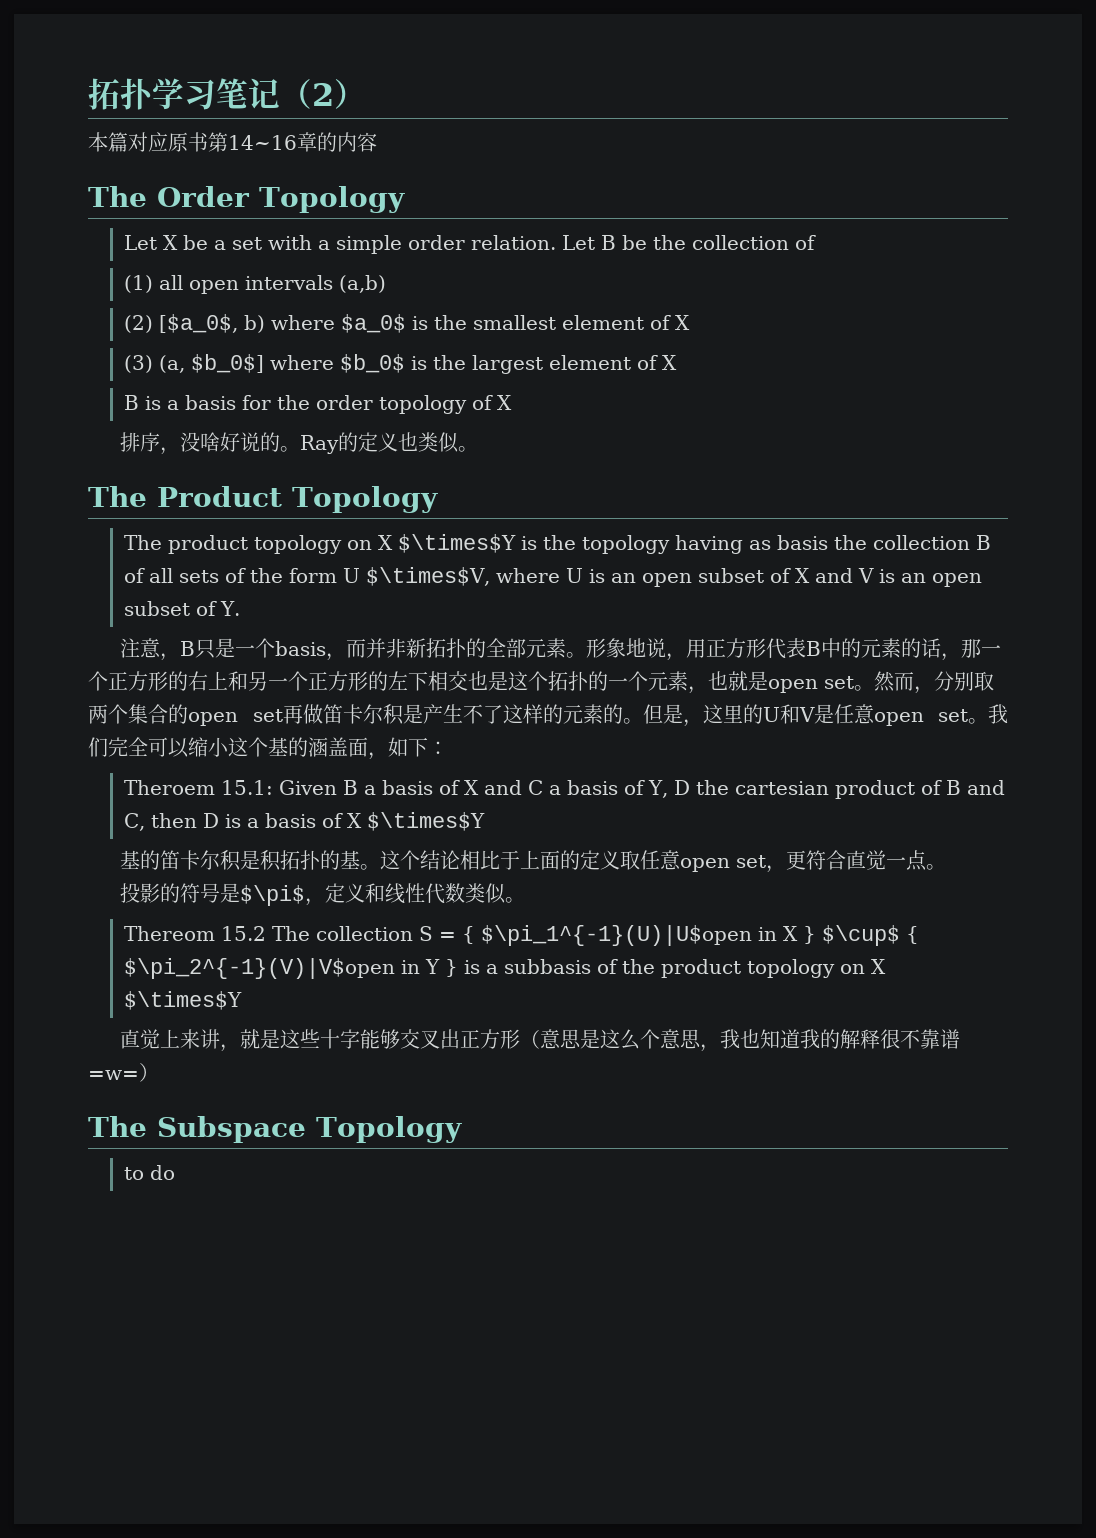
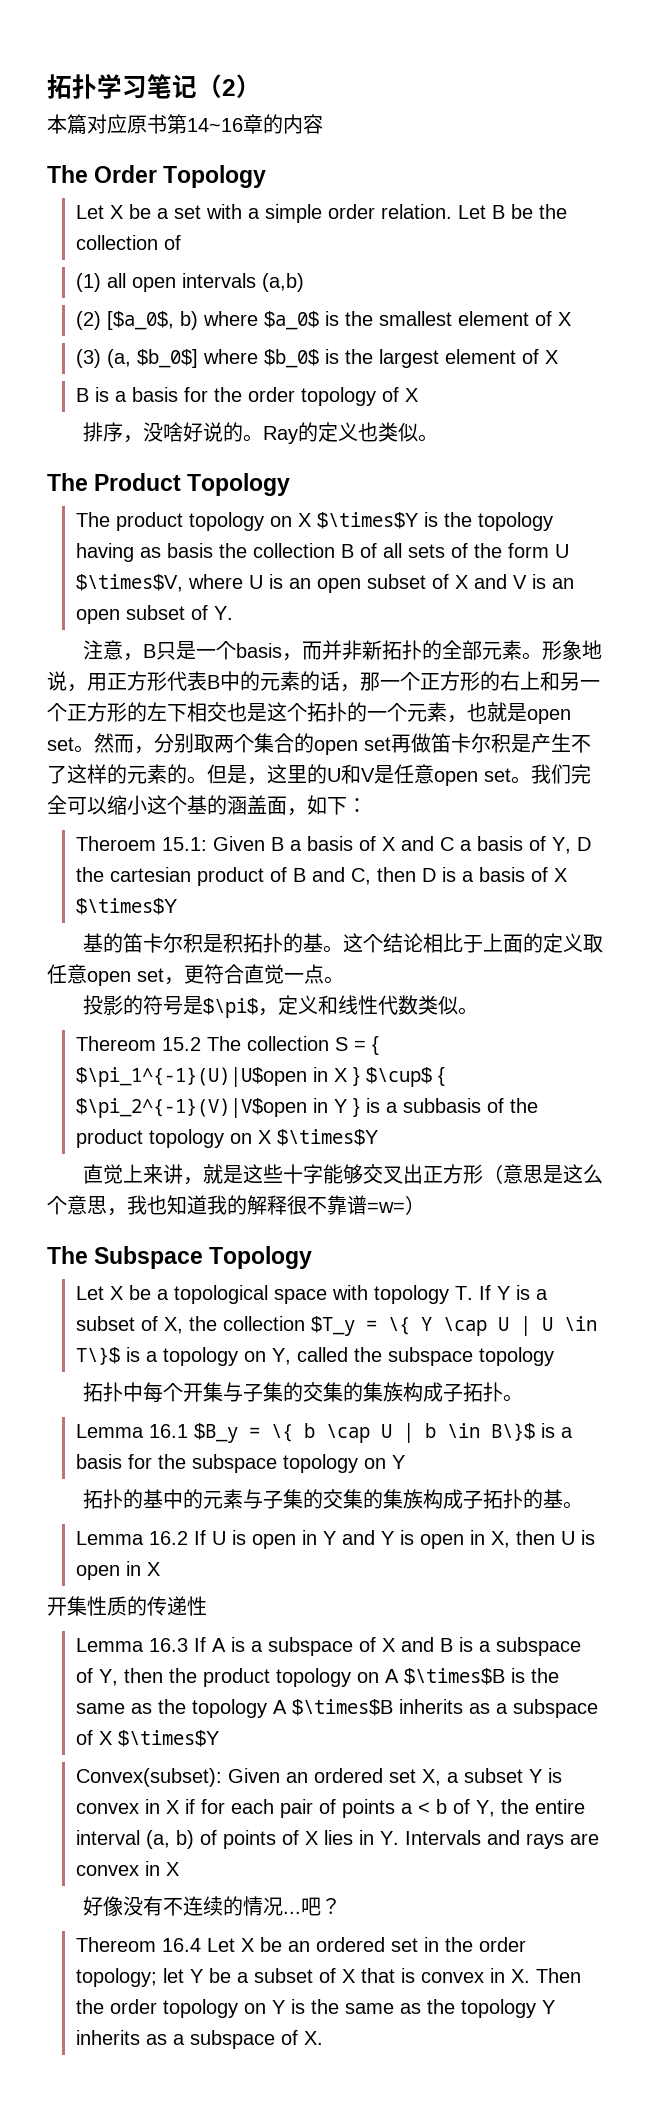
[124,1165,176,1180] to do -> [76,1285,549,1304] [76,1316,598,1336] [76,1347,555,1366] [82,1382,523,1403] [76,1423,574,1443] [76,1454,406,1473] [82,1489,583,1509] [76,1530,596,1549] [76,1561,161,1580] [47,1596,207,1616] [76,1637,582,1656] [76,1668,560,1687] [76,1699,599,1718] [76,1730,220,1747] [76,1768,563,1787] [76,1799,586,1818] [76,1830,600,1849] [76,1861,180,1876] [82,1896,341,1916] [76,1937,527,1952] [76,1968,582,1987] [76,1999,556,2018] [76,2030,324,2049] Let X be a topological space with topology T. If Y is a subset of X, the collection $T_y = \{ Y \cap U | U \in T\}$ is a topology on Y, called the subspace topology // 拓扑中每个开集与子集的交集的集族构成子拓扑。 // Lemma 16.1 $B_y = \{ b \cap U | b \in B\}$ is a basis for the subspace topology on Y // 拓扑的基中的元素与子集的交集的集族构成子拓扑的基。 // Lemma 16.2 If U is open in Y and Y is open in X, then U is open in X // 开集性质的传递性 // Lemma 16.3 If A is a subspace of X and B is a subspace of Y, then the product topology on A $\times$B is the same as the topology A $\times$B inherits as a subspace of X $\times$Y // Convex(subset): Given an ordered set X, a subset Y is convex in X if for each pair of points a < b of Y, the entire interval (a, b) of points of X lies in Y. Intervals and rays are convex in X // 好像没有不连续的情况...吧？ // Thereom 16.4 Let X be an ordered set in the order topology; let Y be a subset of X that is convex in X. Then the order topology on Y is the same as the topology Y inherits as a subspace of X.

